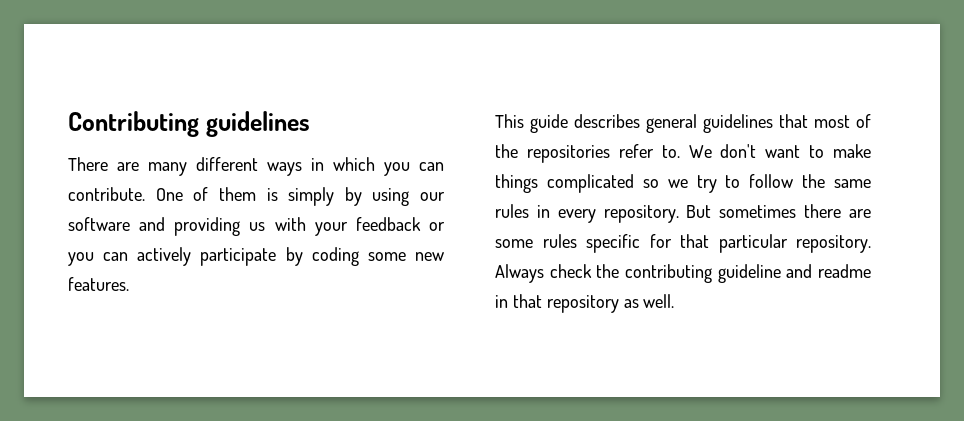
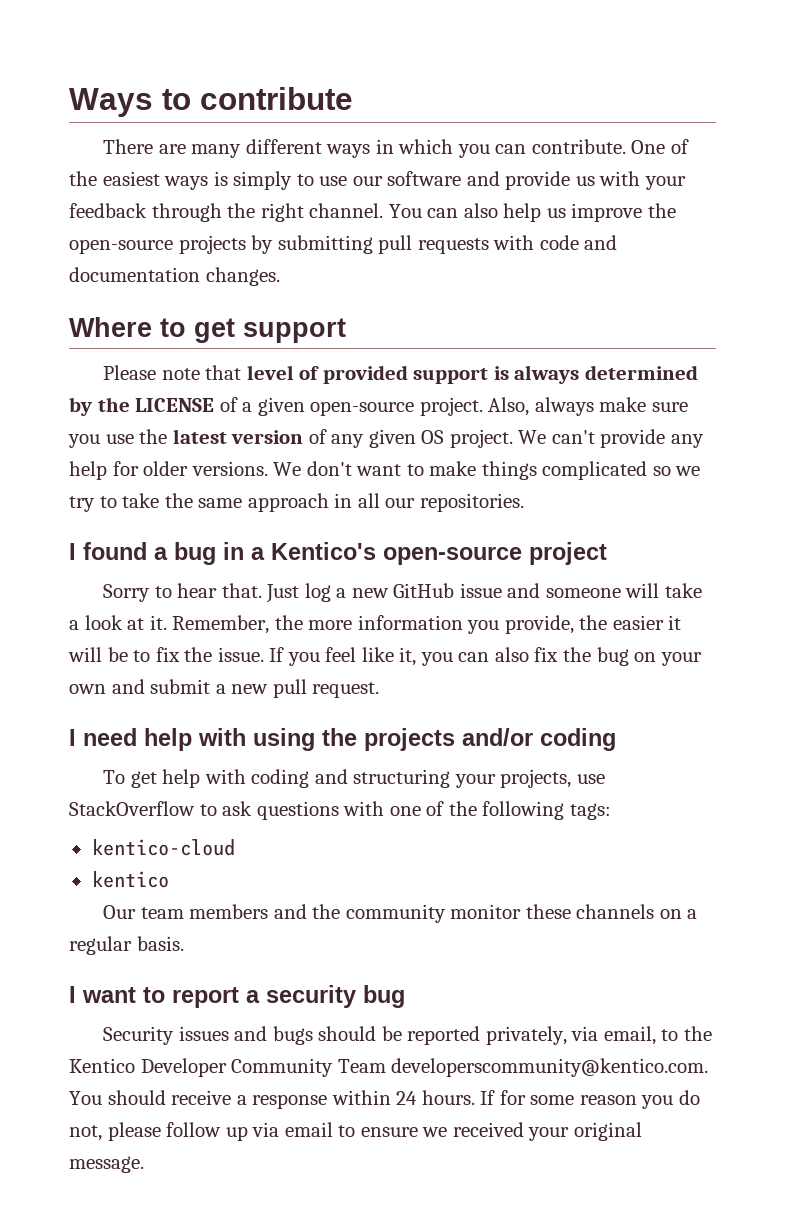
[68,111,310,137] Contributing guidelines -> [69,87,353,117] Ways to contribute
[218,187,410,206] them is simply by using -> [69,171,348,190] the easiest ways is simply to use
[174,217,241,236] providing -> [505,171,571,190] provide
[429,222,445,231] [68,247,445,266] [68,277,129,291] [495,114,871,133] [495,144,680,163] or you can actively participate by coding some new features. // This guide describes general guidelines that most of the repositories refer to. -> [151,203,676,222] [69,235,618,254] [69,267,280,286] [69,317,346,343] [103,365,698,384] [69,397,688,416] [68,429,704,448] [69,461,268,480] through the right channel. You can also help us improve the open-source projects by submitting pull requests with code and documentation changes. // Where to get support // Please note that level of provided support is always determined by the LICENSE of a given open-source project. Also, always make sure you use the latest version of any given OS project. We can't provide any help for older versions.
[749,174,794,188] follow -> [122,493,160,508] take
[495,204,871,223] [495,234,871,253] [495,264,872,283] [495,294,675,313] rules in every repository. But sometimes there are some rules specific for that particular repository. Always check the contributing guideline and readme in that repository as well. -> [247,493,524,512] [69,542,607,565] [103,583,702,603] [69,615,682,634] [68,647,702,666] [69,679,380,698] [69,728,616,751] [103,769,605,788] [69,801,611,820] [91,839,235,856] [91,871,169,888] [103,904,698,923] [69,936,184,955] [69,985,405,1008] [103,1026,712,1045] [69,1058,709,1077] [69,1090,700,1109] [69,1122,642,1141] [69,1156,144,1173] approach in all our repositories. // I found a bug in a Kentico's open-source project // Sorry to hear that. Just log a new GitHub issue and someone will take a look at it. Remember, the more information you provide, the easier it will be to fix the issue. If you feel like it, you can also fix the bug on your own and submit a new pull request. // I need help with using the projects and/or coding // To get help with coding and structuring your projects, use StackOverflow to ask questions with one of the following tags: // kentico-cloud // kentico // Our team members and the community monitor these channels on a regular basis. // I want to report a security bug // Security issues and bugs should be reported privately, via email, to the Kentico Developer Community Team developerscommunity@kentico.com. You should receive a response within 24 hours. If for some reason you do not, please follow up via email to ensure we received your original message.

